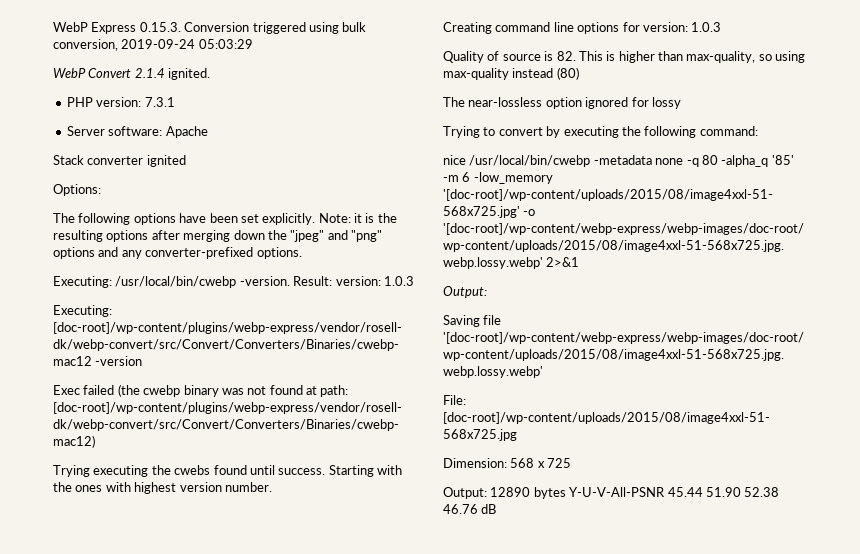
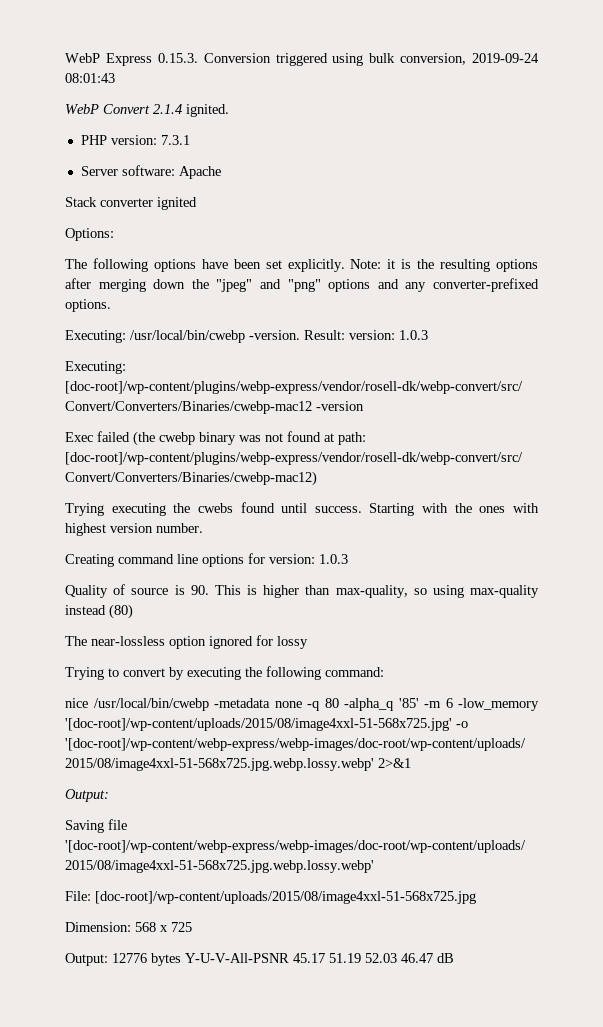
[198,39,253,49] 05:03:29 -> [65,73,115,83] 08:01:43
[556,51,576,61] 82. -> [190,585,209,595] 90.
[490,487,531,497] 12890 -> [112,953,147,963] 12776
[667,487,780,497] [443,504,478,514] 45.44 51.90 52.38 46.76 -> [293,953,433,963] 45.17 51.19 52.03 46.47

